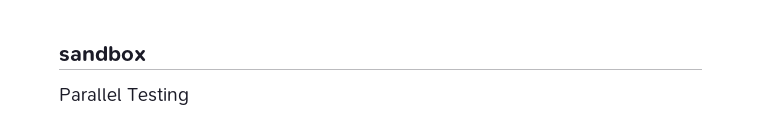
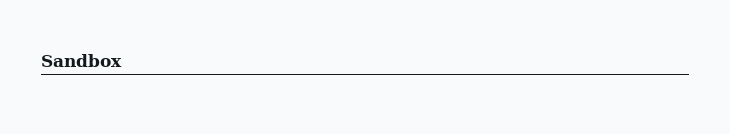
[59,46,146,62] [59,88,190,105] sandbox // Parallel Testing -> [41,54,122,67] Sandbox

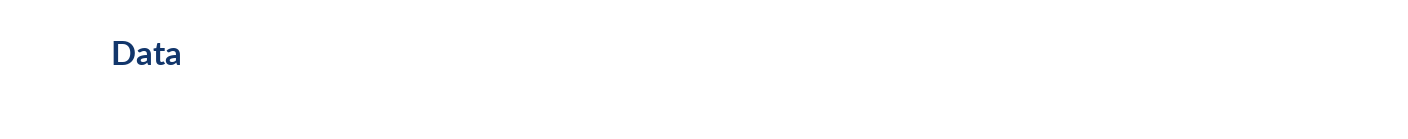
[41,54,122,67] Sandbox -> [111,41,182,65] Data

